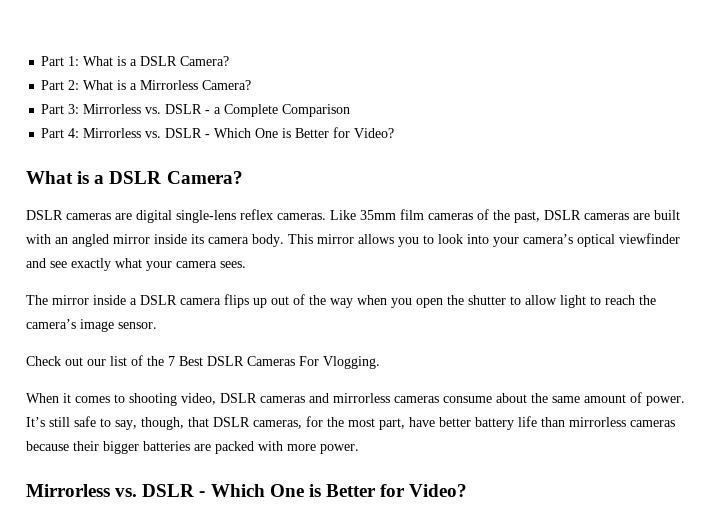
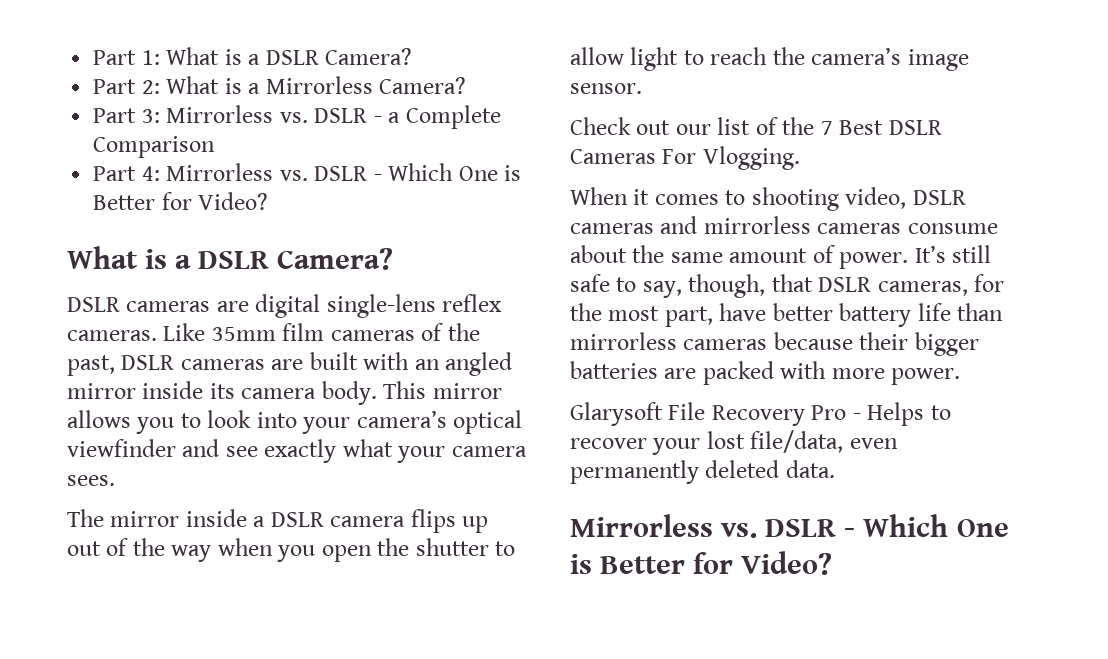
(359, 449) none -> [570,402,951,426] [570,430,898,455] [570,460,835,484] // Glarysoft File Recovery Pro - Helps to recover your lost file/data, even permanently deleted data.

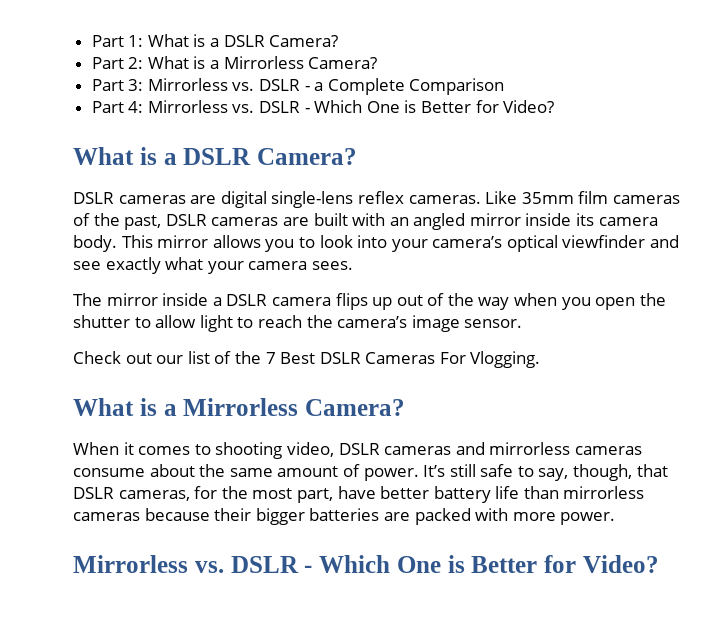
(800, 158) none -> [73,398,405,416] // What is a Mirrorless Camera?
[570,402,951,426] [570,430,898,455] [570,460,835,484] // Glarysoft File Recovery Pro - Helps to recover your lost file/data, even permanently deleted data. -> (616, 518) none

